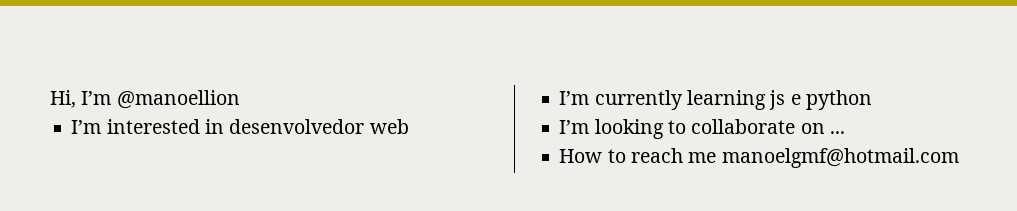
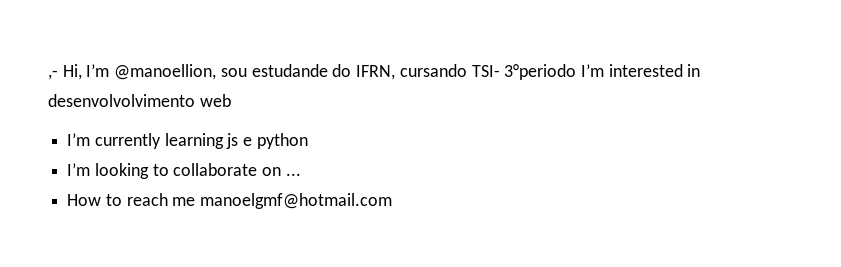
(50, 99) none -> [48,70,58,80] ,-
[116,90,240,109] @manoellion // -> [114,64,577,80] @manoellion, sou estudande do IFRN, cursando TSI- 3°periodo
[229,119,365,134] desenvolvedor -> [48,94,195,107] desenvolvolvimento

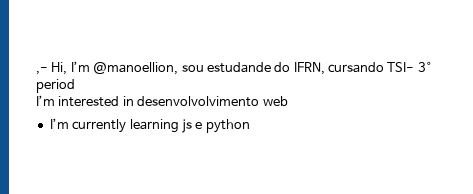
[504,64,577,80] 3°periodo -> [417,61,432,72] [36,79,75,93] 3° period //
[67,163,301,179] [67,193,393,209] // I’m looking to collaborate on ... // How to reach me manoelgmf@hotmail.com -> (250, 126) none

